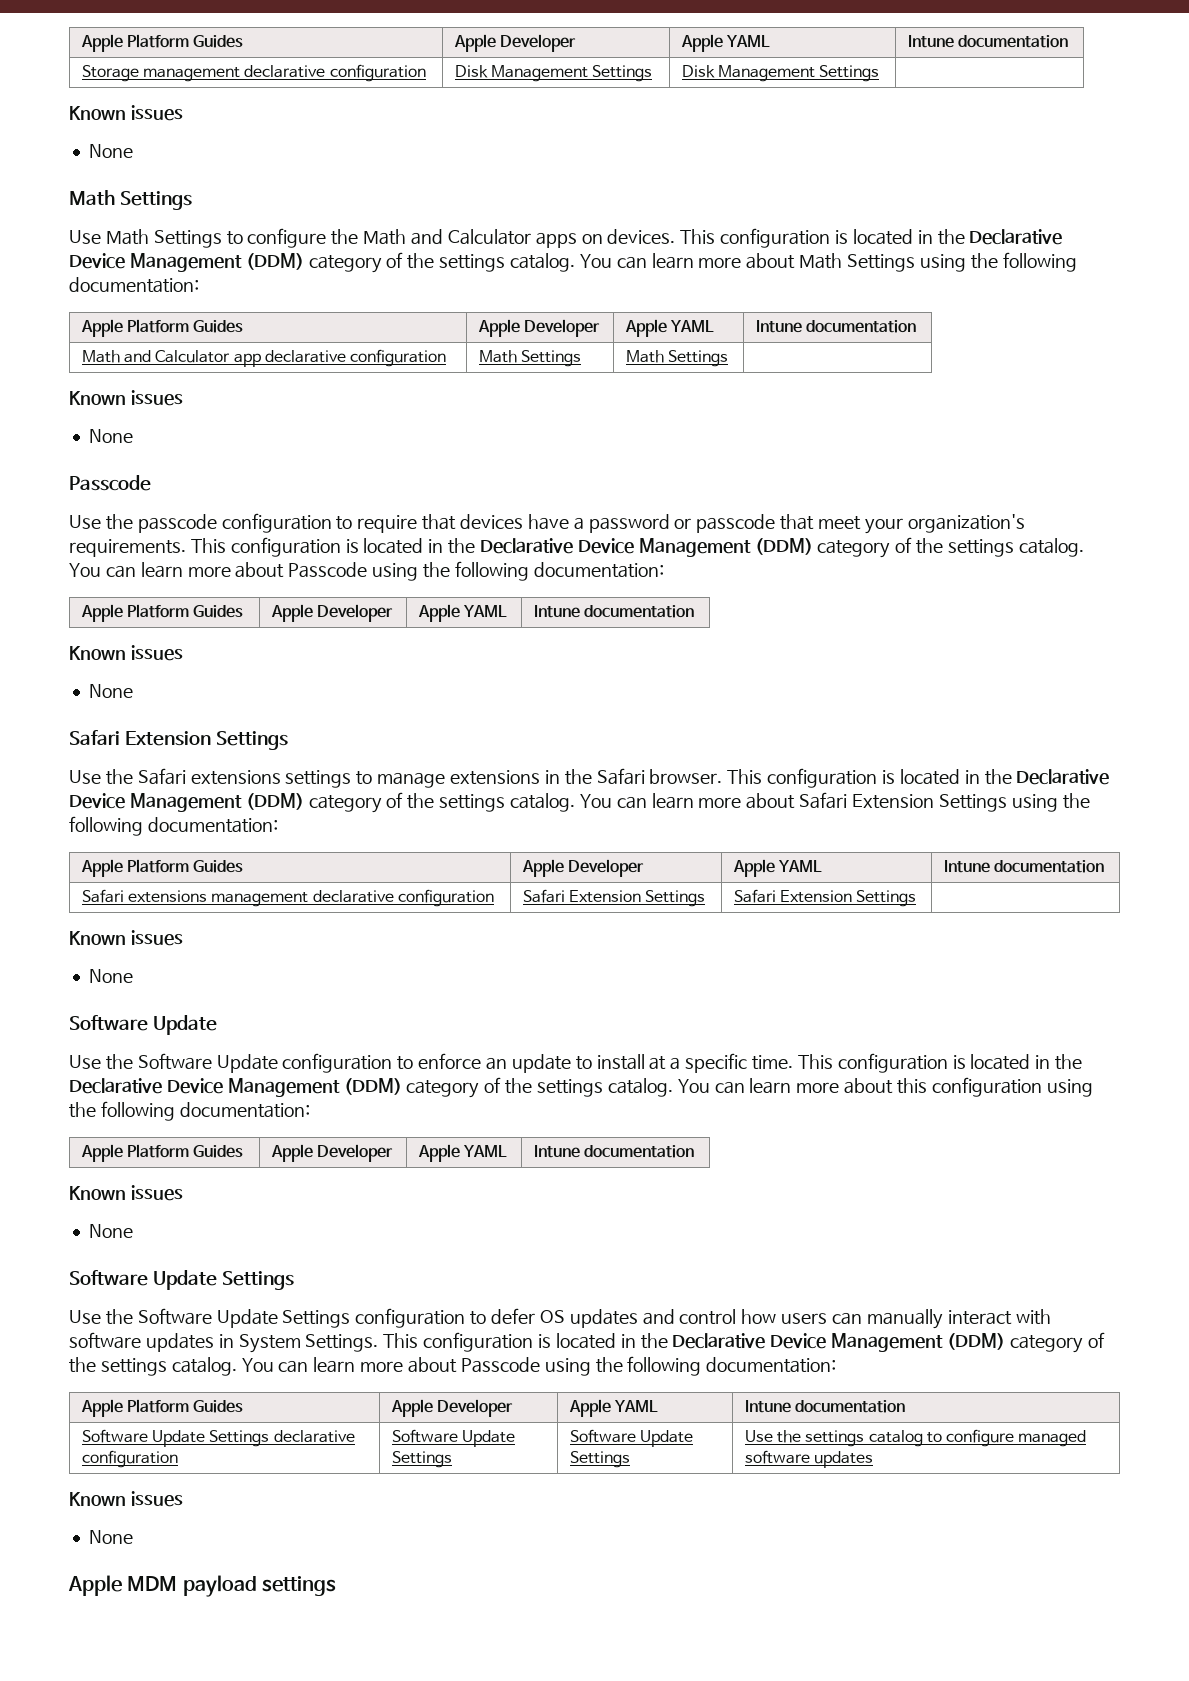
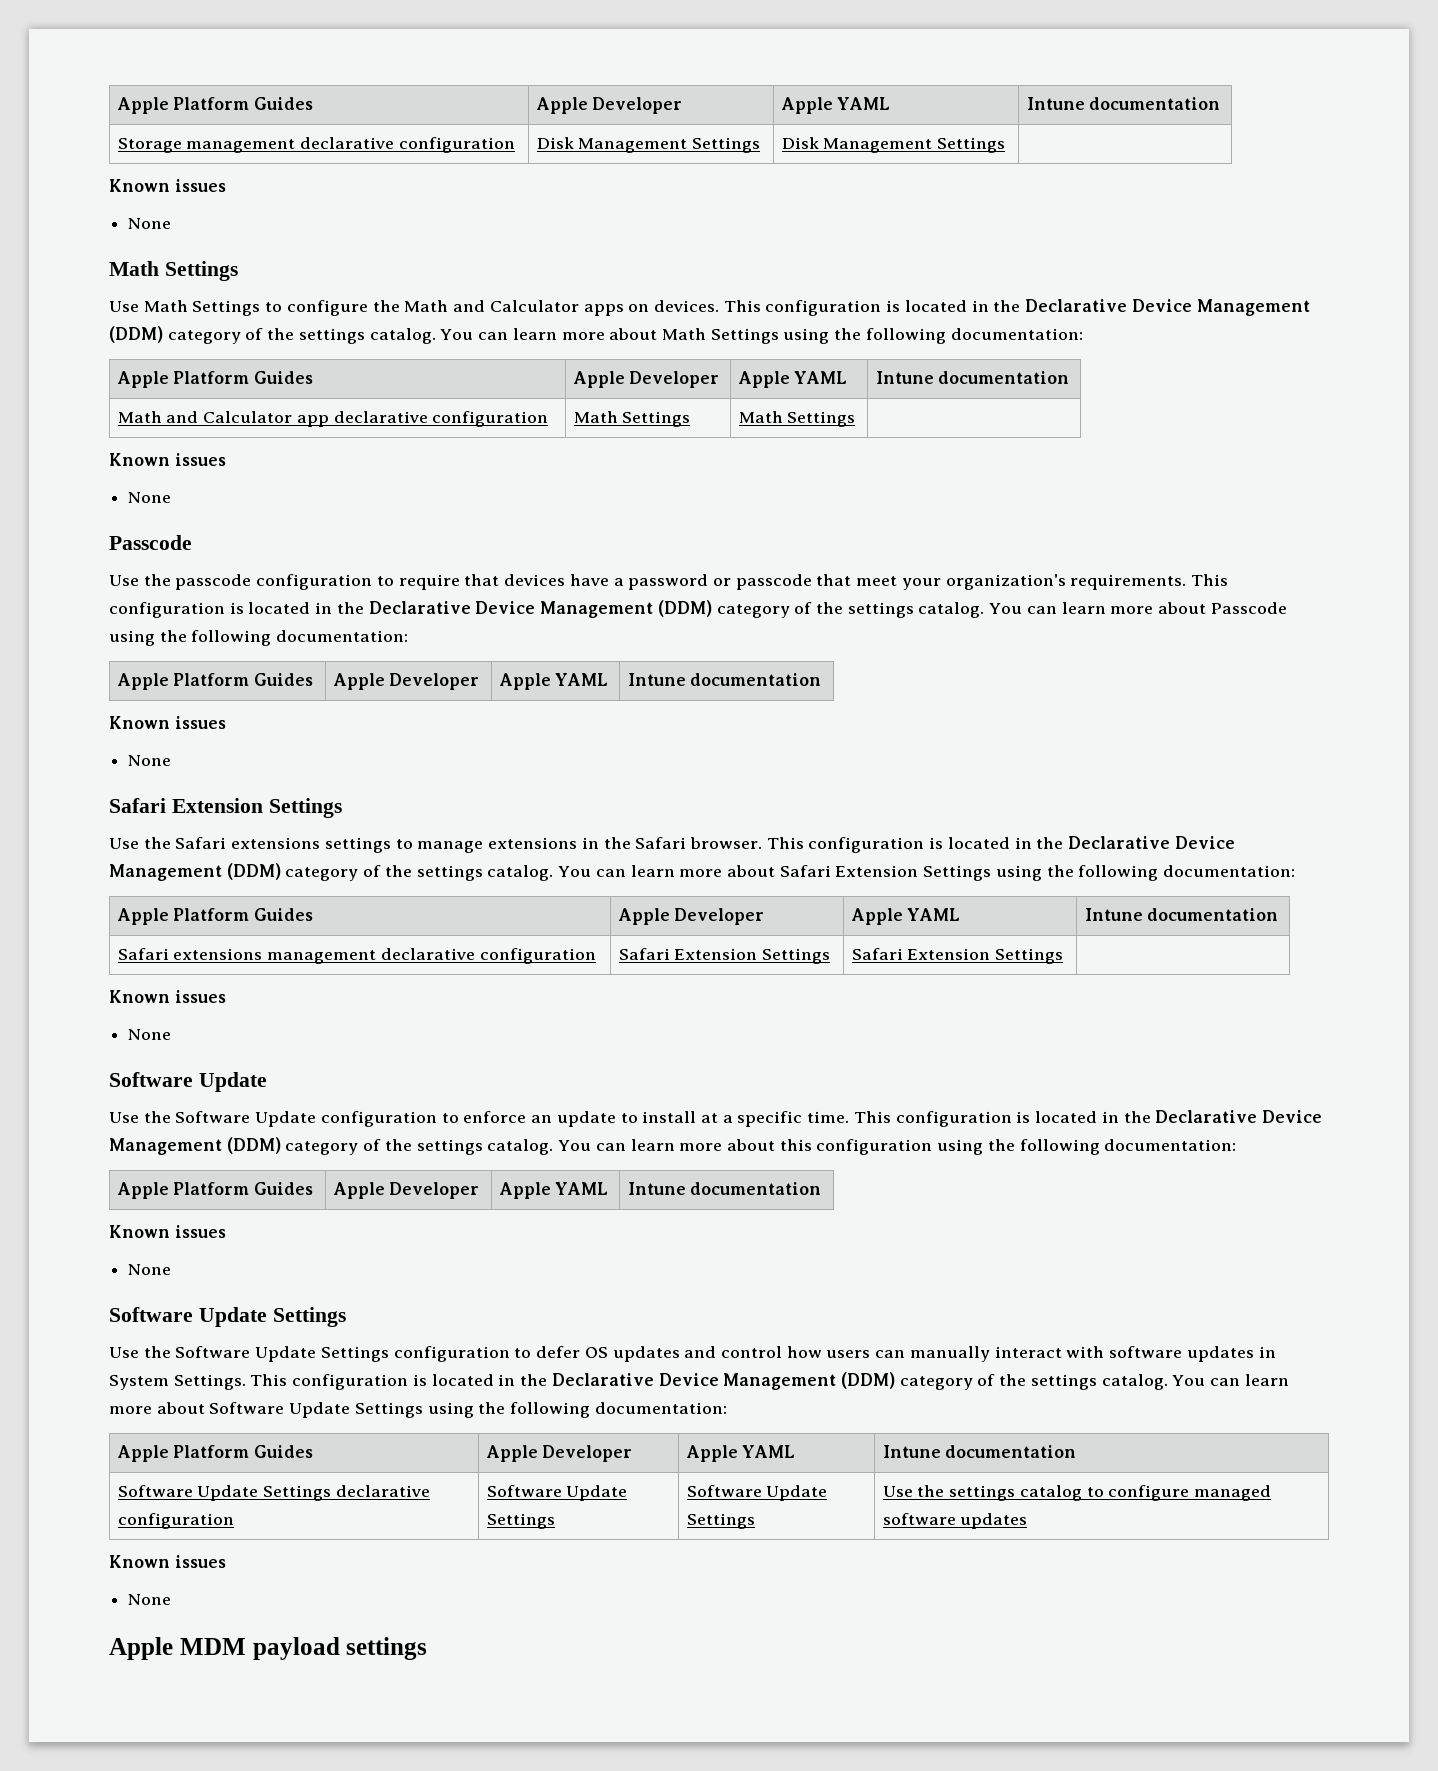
[460,1357,540,1373] Passcode -> [209,1402,423,1418] Software Update Settings

